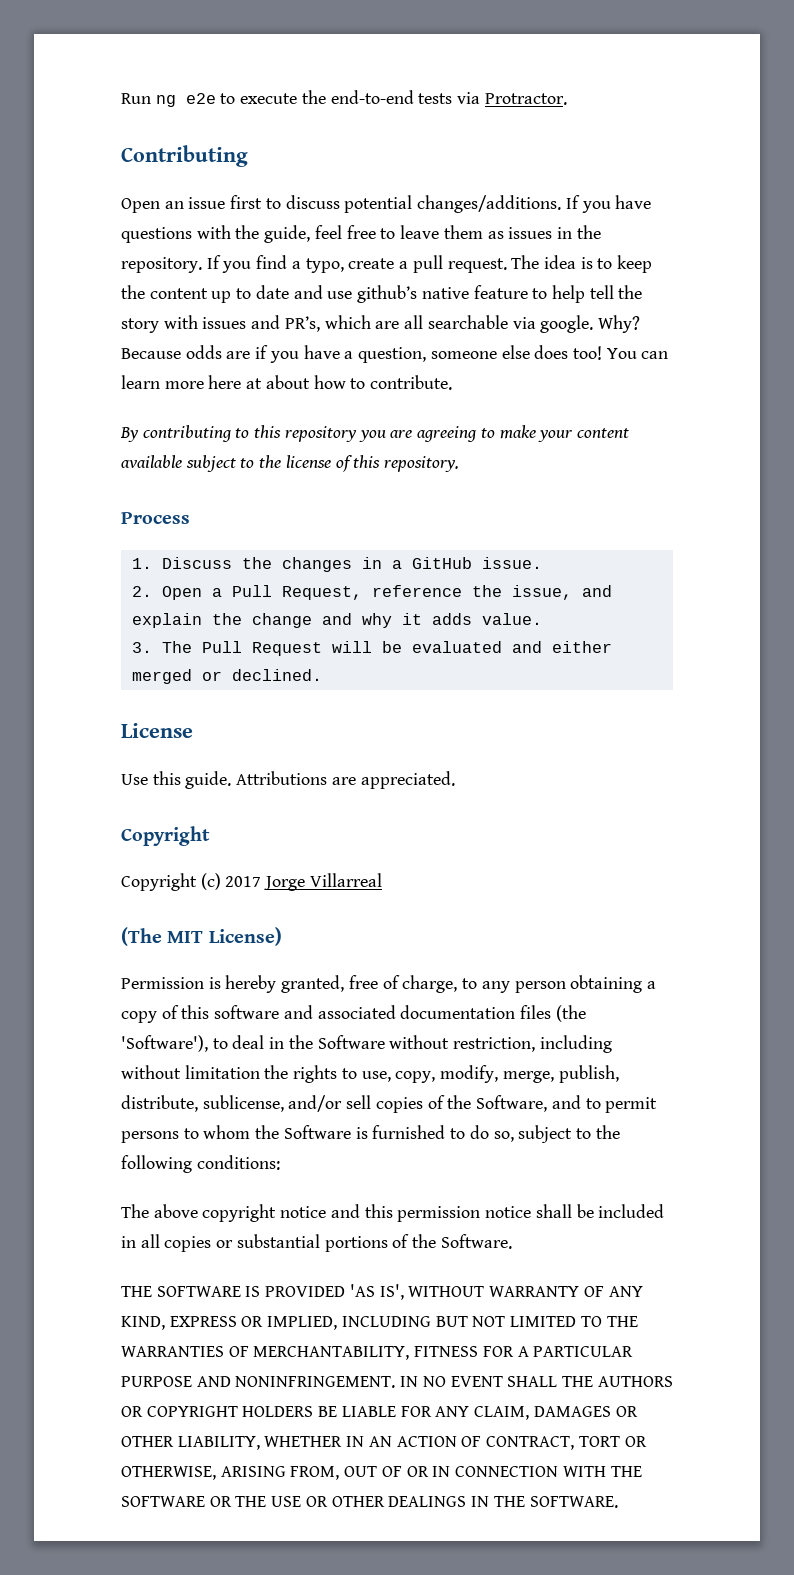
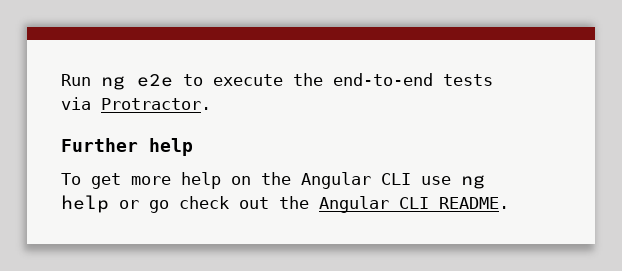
[121,145,248,167] [121,195,652,213] [121,225,601,243] [121,255,653,273] [121,285,643,303] [121,315,640,333] [121,345,669,363] [121,375,453,390] [120,425,629,442] [121,455,460,472] [121,512,190,524] [131,557,542,572] [131,585,612,600] [131,613,542,628] [131,641,612,656] [131,669,322,684] [121,723,193,738] [121,771,455,789] [121,826,210,846] [121,873,382,891] [121,927,282,946] [121,975,656,993] [121,1005,586,1023] [121,1035,612,1053] [121,1065,619,1083] [121,1095,658,1113] [121,1125,620,1143] [121,1155,280,1173] [121,1204,665,1222] [121,1234,512,1252] [121,1284,643,1300] [121,1316,638,1330] [121,1346,634,1360] [121,1376,673,1388] [121,1406,638,1420] [121,1436,647,1450] [121,1466,642,1480] [121,1496,618,1508] Contributing // Open an issue first to discuss potential changes/additions. If you have questions with the guide, feel free to leave them as issues in the repository. If you find a typo, create a pull request. The idea is to keep the content up to date and use github’s native feature to help tell the story with issues and PR’s, which are all searchable via google. Why? Because odds are if you have a question, someone else does too! You can learn more here at about how to contribute. // By contributing to this repository you are agreeing to make your content available subject to the license of this repository. // Process // 1. Discuss the changes in a GitHub issue. // 2. Open a Pull Request, reference the issue, and explain the change and why it adds value. // 3. The Pull Request will be evaluated and either merged or declined. // License // Use this guide. Attributions are appreciated. // Copyright // Copyright (c) 2017 Jorge Villarreal // (The MIT License) // Permission is hereby granted, free of charge, to any person obtaining a copy of this software and associated documentation files (the 'Software'), to deal in the Software without restriction, including without limitation the rights to use, copy, modify, merge, publish, distribute, sublicense, and/or sell copies of the Software, and to permit persons to whom the Software is furnished to do so, subject to the following conditions: // The above copyright notice and this permission notice shall be included in all copies or substantial portions of the Software. // THE SOFTWARE IS PROVIDED 'AS IS', WITHOUT WARRANTY OF ANY KIND, EXPRESS OR IMPLIED, INCLUDING BUT NOT LIMITED TO THE WARRANTIES OF MERCHANTABILITY, FITNESS FOR A PARTICULAR PURPOSE AND NONINFRINGEMENT. IN NO EVENT SHALL THE AUTHORS OR COPYRIGHT HOLDERS BE LIABLE FOR ANY CLAIM, DAMAGES OR OTHER LIABILITY, WHETHER IN AN ACTION OF CONTRACT, TORT OR OTHERWISE, ARISING FROM, OUT OF OR IN CONNECTION WITH THE SOFTWARE OR THE USE OR OTHER DEALINGS IN THE SOFTWARE. -> [61,138,193,156] [61,172,485,189] [61,195,509,213] Further help // To get more help on the Angular CLI use ng help or go check out the Angular CLI README.

